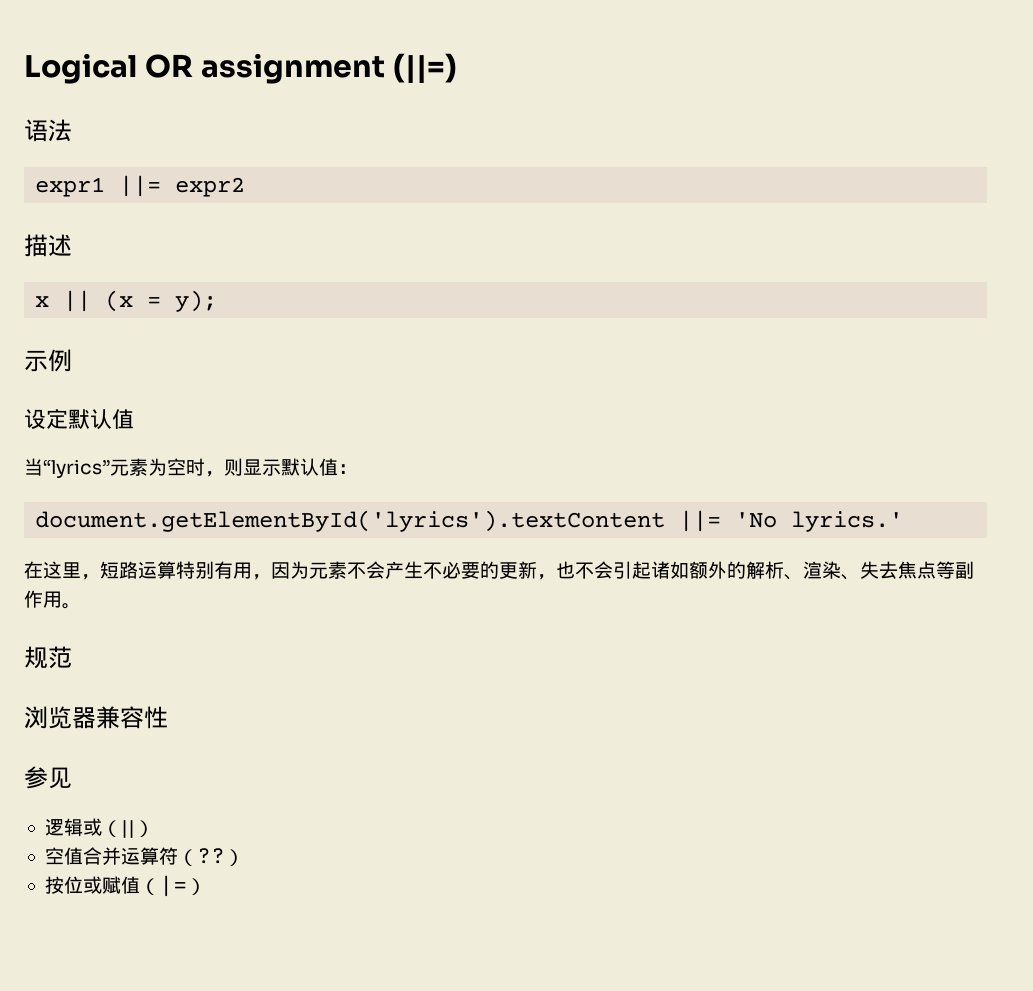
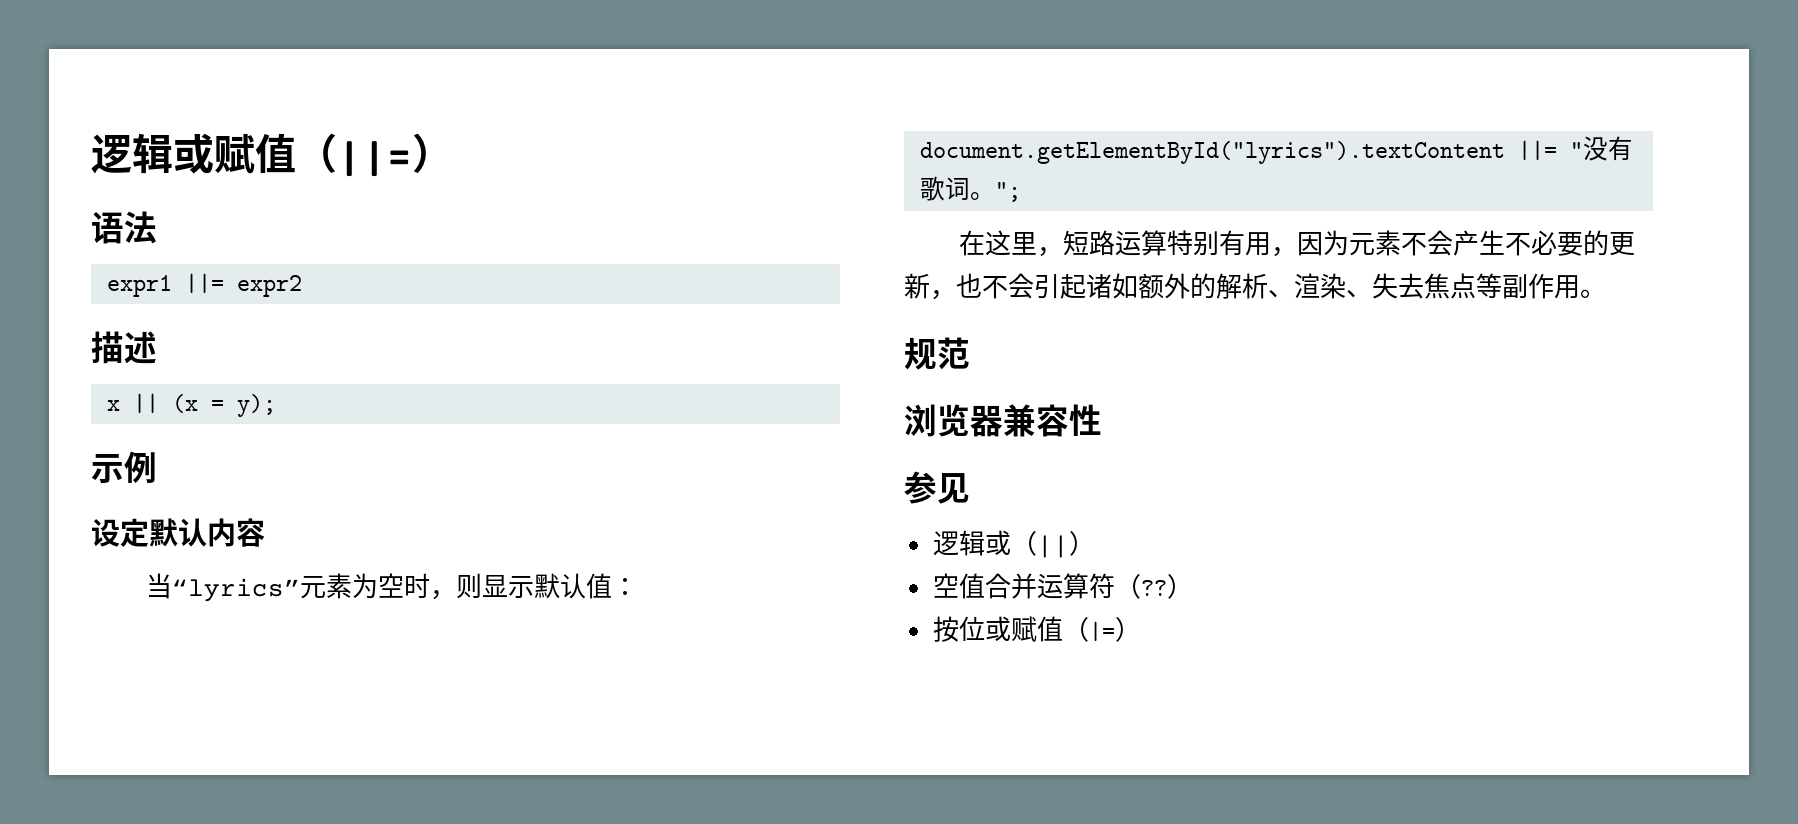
[24,53,458,84] Logical OR assignment (||=) -> [91,133,453,177] 逻辑或赋值（||=）
[112,409,134,429] 值 -> [207,518,265,547] 内容
[35,510,904,532] document.getElementById('lyrics').textContent ||= 'No lyrics.' -> [919,136,1633,164] [919,176,1021,202] document.getElementById("lyrics").textContent ||= "没有歌词。";

